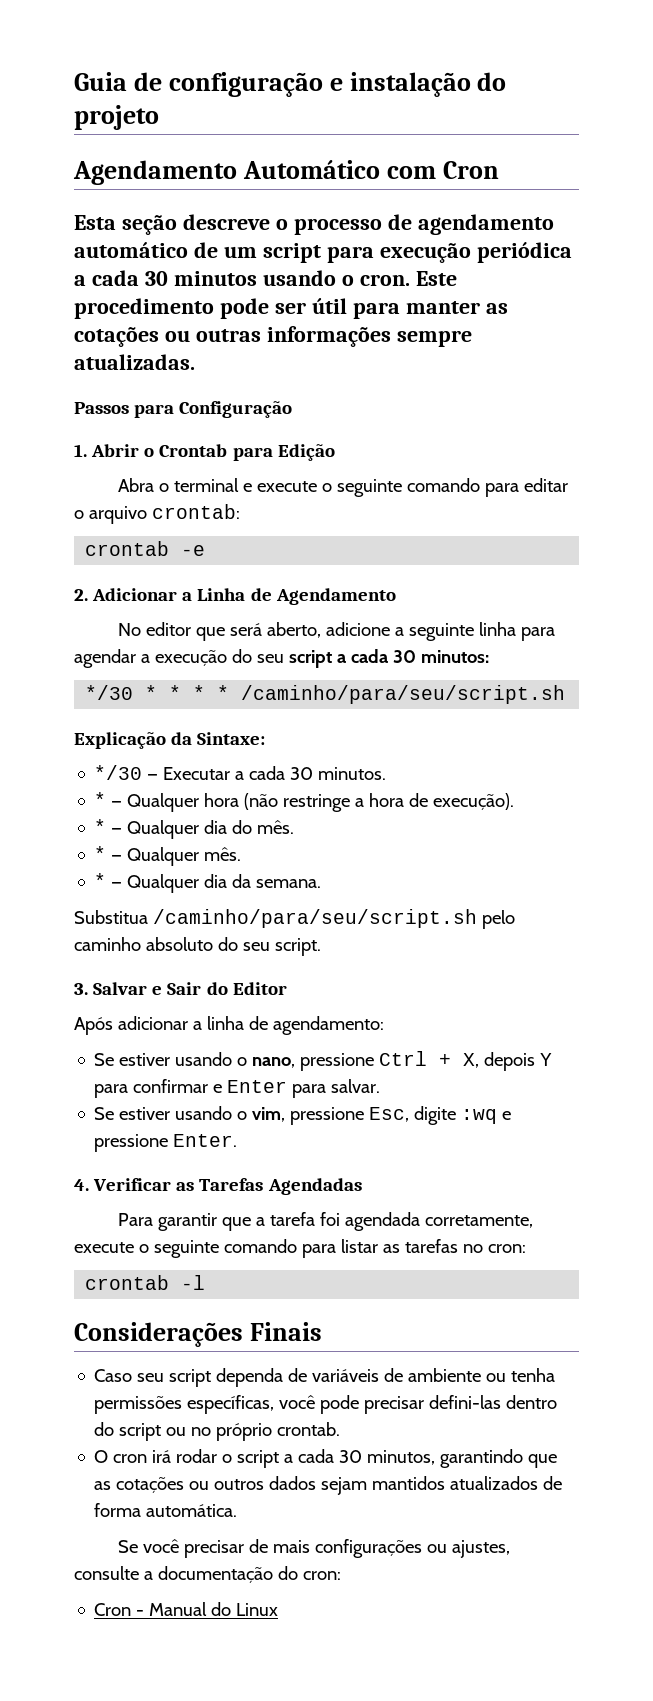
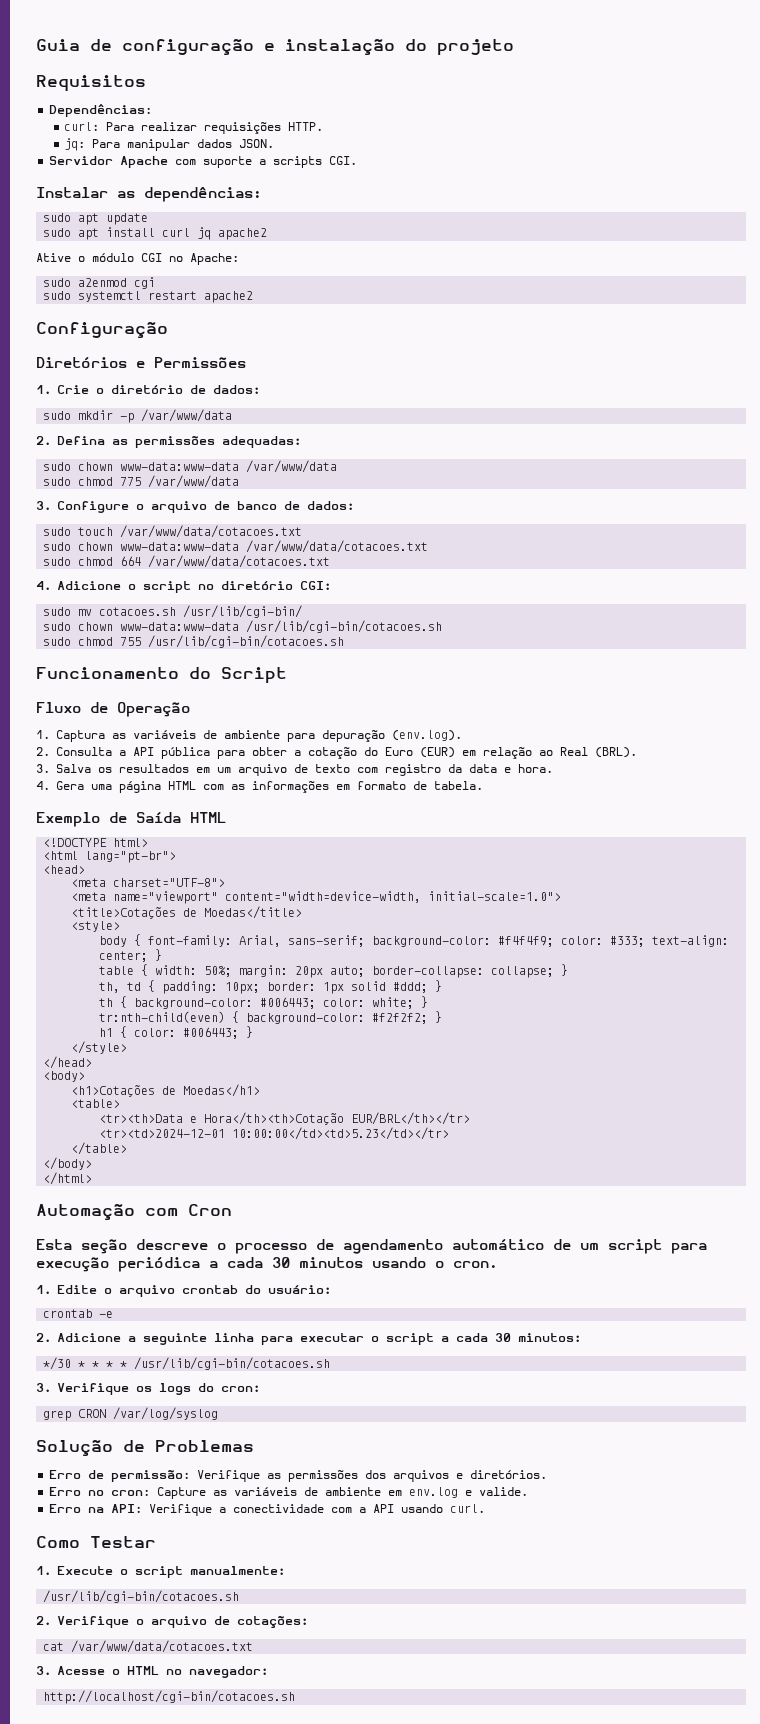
[73,160,380,185] Agendamento Automático -> [36,75,146,92] [49,104,153,117] [64,122,324,134] [64,138,275,151] [49,156,358,168] [36,187,262,202] [43,213,149,225] [43,227,268,240] [36,253,239,265] [43,277,156,289] [43,291,254,303] [36,322,168,338] [36,357,246,368] [36,385,260,394] [43,409,233,423] [36,436,301,448] [43,460,338,473] [43,475,240,488] [36,501,354,513] [43,525,303,538] [43,540,429,553] [43,555,331,568] [36,581,331,593] [43,605,303,618] [43,620,443,633] [43,635,345,648] [36,667,287,684] [36,702,190,717] [36,730,462,742] [36,747,637,759] [36,764,553,776] [36,781,483,793] [36,812,226,827] [43,838,149,847] [43,851,177,863] [43,865,86,874] [71,878,226,887] [71,891,562,904] [71,906,303,919] [71,921,121,932] [99,934,730,947] [99,949,163,962] [99,964,569,978] [99,980,443,994] [99,996,429,1009] [99,1011,443,1024] [99,1026,254,1039] [71,1041,128,1054] [43,1056,93,1069] [43,1071,86,1082] [71,1084,261,1097] [71,1099,121,1108] [99,1112,471,1125] [99,1127,450,1140] [71,1142,128,1155] [43,1157,93,1170] [43,1172,93,1185] [36,1204,135,1220] Requisitos // Dependências: // curl: Para realizar requisições HTTP. // jq: Para manipular dados JSON. // Servidor Apache com suporte a scripts CGI. // Instalar as dependências: // sudo apt update // sudo apt install curl jq apache2 // Ative o módulo CGI no Apache: // sudo a2enmod cgi // sudo systemctl restart apache2 // Configuração // Diretórios e Permissões // 1. Crie o diretório de dados: // sudo mkdir -p /var/www/data // 2. Defina as permissões adequadas: // sudo chown www-data:www-data /var/www/data // sudo chmod 775 /var/www/data // 3. Configure o arquivo de banco de dados: // sudo touch /var/www/data/cotacoes.txt // sudo chown www-data:www-data /var/www/data/cotacoes.txt // sudo chmod 664 /var/www/data/cotacoes.txt // 4. Adicione o script no diretório CGI: // sudo mv cotacoes.sh /usr/lib/cgi-bin/ // sudo chown www-data:www-data /usr/lib/cgi-bin/cotacoes.sh // sudo chmod 755 /usr/lib/cgi-bin/cotacoes.sh // Funcionamento do Script // Fluxo de Operação // 1. Captura as variáveis de ambiente para depuração (env.log). // 2. Consulta a API pública para obter a cotação do Euro (EUR) em relação ao Real (BRL). // 3. Salva os resultados em um arquivo de texto com registro da data e hora. // 4. Gera uma página HTML com as informações em formato de tabela. // Exemplo de Saída HTML // <!DOCTYPE html> // <html lang="pt-br"> // <head> // <meta charset="UTF-8"> // <meta name="viewport" content="width=device-width, initial-scale=1.0"> // <title>Cotações de Moedas</title> // <style> // body { font-family: Arial, sans-serif; background-color: #f4f4f9; color: #333; text-align: center; } // table { width: 50%; margin: 20px auto; border-collapse: collapse; } // th, td { padding: 10px; border: 1px solid #ddd; } // th { background-color: #006443; color: white; } // tr:nth-child(even) { background-color: #f2f2f2; } // h1 { color: #006443; } // </style> // </head> // <body> // <h1>Cotações de Moedas</h1> // <table> // <tr><th>Data e Hora</th><th>Cotação EUR/BRL</th></tr> // <tr><td>2024-12-01 10:00:00</td><td>5.23</td></tr> // </table> // </body> // </html> // Automação
[415,271,457,286] [74,298,508,319] [74,326,472,347] [74,354,195,370] [74,401,293,418] [74,444,335,461] [118,478,568,497] [74,504,240,524] [85,541,206,556] [74,588,396,605] [118,622,555,641] [74,649,284,668] Este procedimento pode ser útil para manter as cotações ou outras informações sempre atualizadas. // Passos para Configuração // 1. Abrir o Crontab para Edição // Abra o terminal e execute o seguinte comando para editar o arquivo crontab: // crontab -e // 2. Adicionar a Linha de Agendamento // No editor que será aberto, adicione a seguinte linha para agendar a execução do seu -> [36,1285,331,1297] [43,1309,114,1318] [36,1333,379,1345] // 1. Edite o arquivo crontab do usuário: // crontab -e // 2. Adicione a seguinte linha para executar o
[241,685,566,704] [74,732,266,749] [94,765,387,780] [94,792,515,812] [94,819,295,839] [94,846,242,866] [94,873,322,893] [74,909,515,929] [74,937,321,956] [74,982,287,995] [74,1016,384,1035] [94,1051,553,1071] [94,1079,381,1098] [94,1106,512,1125] [94,1134,238,1152] [74,1178,362,1195] [118,1212,533,1231] [74,1239,526,1258] [85,1275,206,1290] [74,1322,322,1347] [94,1368,556,1387] [94,1395,558,1414] [94,1422,341,1441] [94,1449,558,1468] [94,1476,563,1495] [94,1503,238,1517] [118,1539,510,1558] [74,1566,341,1583] [94,1602,279,1616] /caminho/para/seu/script.sh // Explicação da Sintaxe: // */30 — Executar a cada 30 minutos. // * — Qualquer hora (não restringe a hora de execução). // * — Qualquer dia do mês. // * — Qualquer mês. // * — Qualquer dia da semana. // Substitua /caminho/para/seu/script.sh pelo caminho absoluto do seu script. // 3. Salvar e Sair do Editor // Após adicionar a linha de agendamento: // Se estiver usando o nano, pressione Ctrl + X, depois Y para confirmar e Enter para salvar. // Se estiver usando o vim, pressione Esc, digite :wq e pressione Enter. // 4. Verificar as Tarefas Agendadas // Para garantir que a tarefa foi agendada corretamente, execute o seguinte comando para listar as tarefas no cron: // crontab -l // Considerações Finais // Caso seu script dependa de variáveis de ambiente ou tenha permissões específicas, você pode precisar defini-las dentro do script ou no próprio crontab. // O cron irá rodar o script a cada 30 minutos, garantindo que as cotações ou outros dados sejam mantidos atualizados de forma automática. // Se você precisar de mais configurações ou ajustes, consulte a documentação do cron: // Cron - Manual do Linux -> [134,1357,331,1370] [36,1383,260,1395] [43,1407,219,1421] [36,1440,254,1456] [49,1470,548,1482] [49,1487,529,1499] [49,1504,486,1516] [36,1536,156,1548] [36,1566,285,1578] [43,1590,240,1603] [36,1616,308,1628] [43,1640,254,1653] [36,1666,268,1678] [43,1690,296,1704] /usr/lib/cgi-bin/cotacoes.sh // 3. Verifique os logs do cron: // grep CRON /var/log/syslog // Solução de Problemas // Erro de permissão: Verifique as permissões dos arquivos e diretórios. // Erro no cron: Capture as variáveis de ambiente em env.log e valide. // Erro na API: Verifique a conectividade com a API usando curl. // Como Testar // 1. Execute o script manualmente: // /usr/lib/cgi-bin/cotacoes.sh // 2. Verifique o arquivo de cotações: // cat /var/www/data/cotacoes.txt // 3. Acesse o HTML no navegador: // http://localhost/cgi-bin/cotacoes.sh

